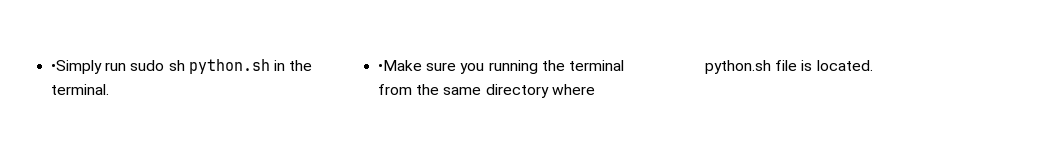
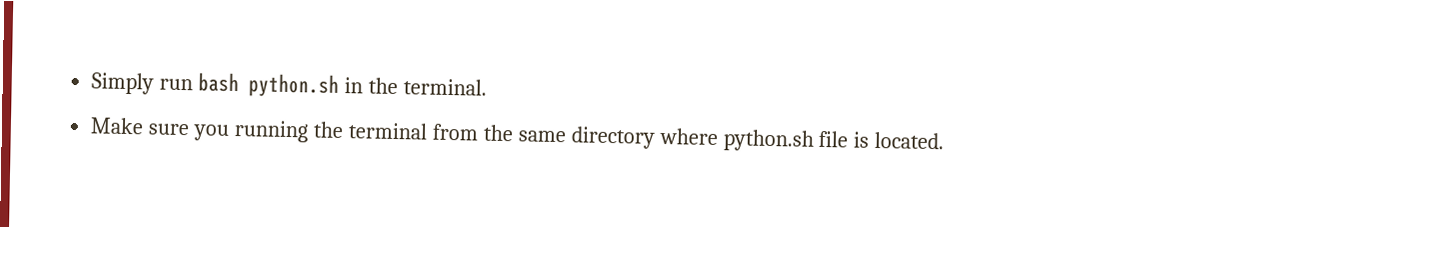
[51,60,185,74] •Simply run sudo sh -> [91,72,240,95] Simply run bash
[378,60,423,71] •Make -> [90,117,145,135] Make

